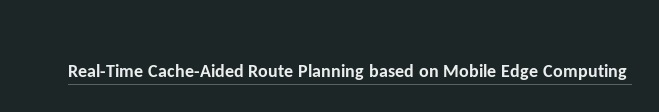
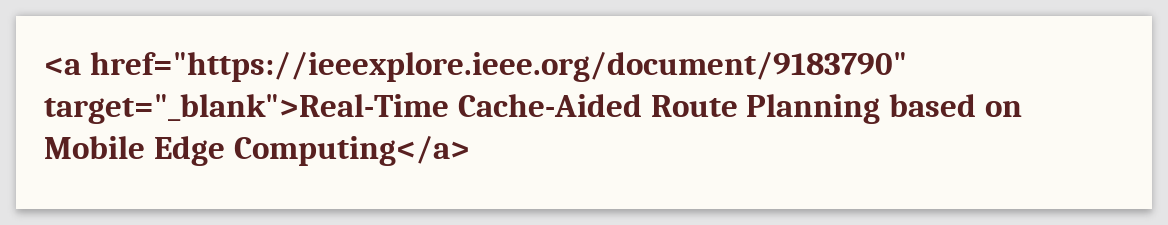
[68,64,143,77] Real-Time -> [44,51,907,82] [44,94,449,124] <a href="https://ieeexplore.ieee.org/document/9183790" target="_blank">Real-Time
[542,64,627,80] Computing -> [233,135,470,166] Computing</a>

